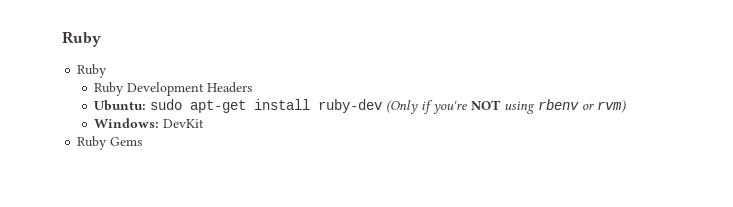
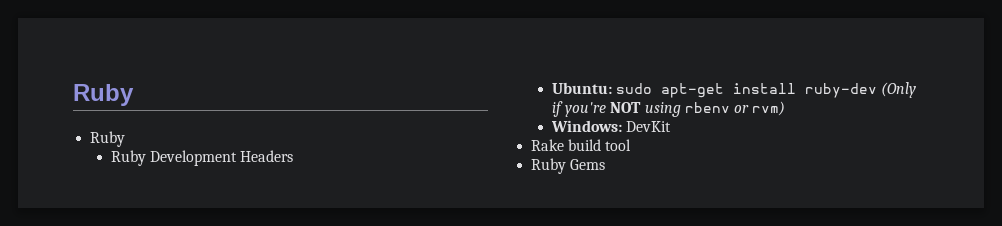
(205, 123) none -> [531,139,632,151] // Rake build tool

